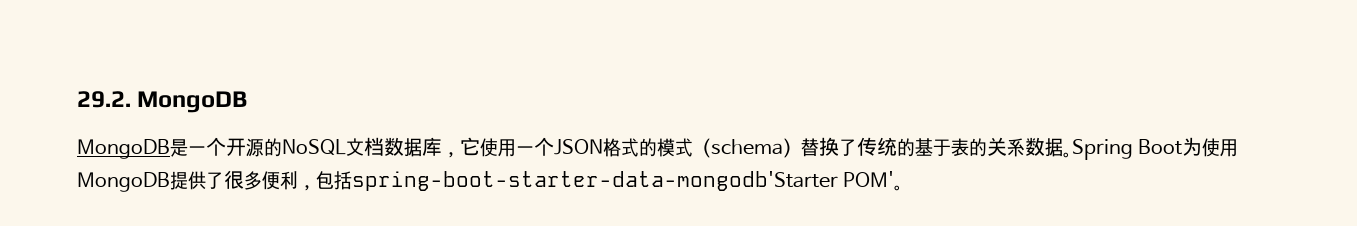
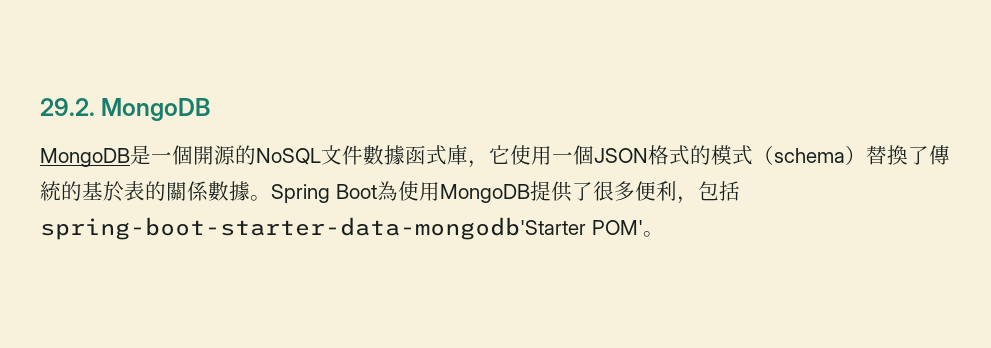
[206,137,246,156] 个开 -> [172,145,214,165] 個開
[364,137,442,157] 档数据库 -> [342,145,468,165] 件數據函式庫
[534,137,554,156] 个 -> [573,145,594,165] 個
[819,137,1063,157] 换了传统的基于表的关系数据 -> [887,145,950,165] [40,181,250,202] 換了傳統的基於表的關係數據
[1182,137,1203,156] 为 -> [376,181,398,201] 為

